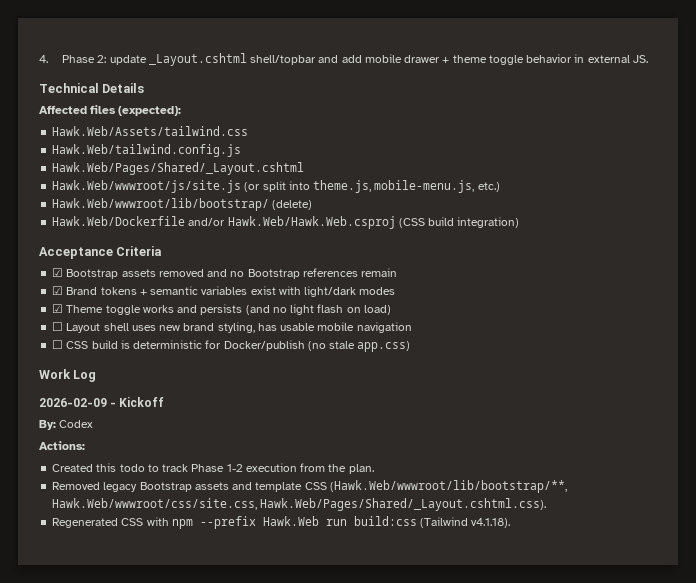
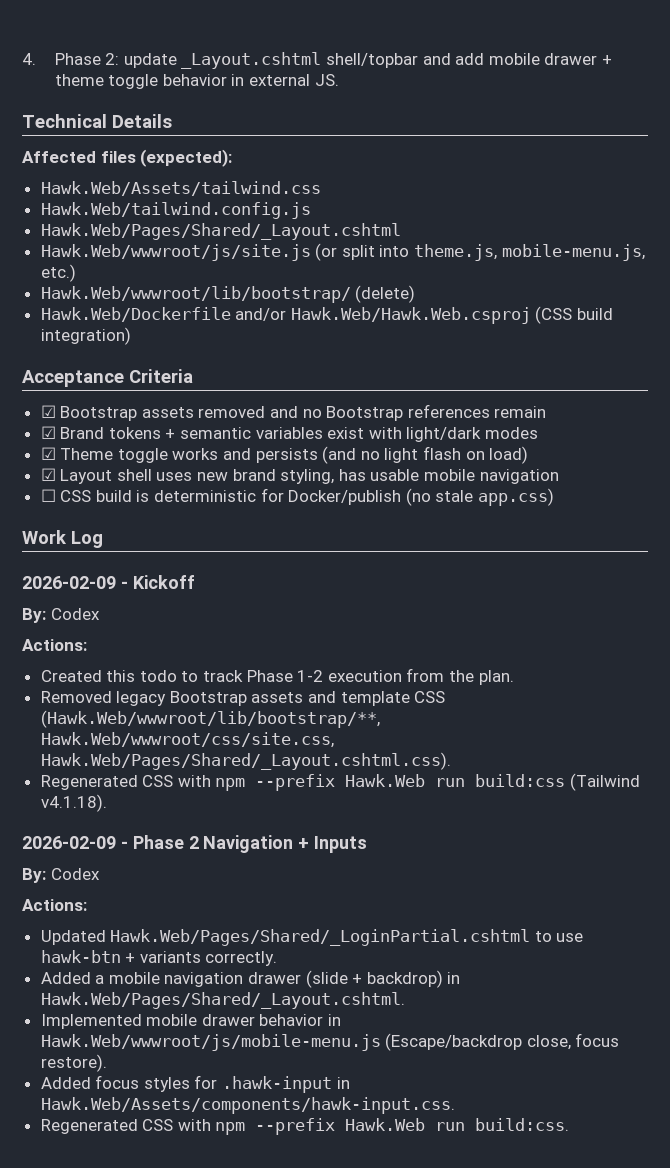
[52,322,64,331] ☐ -> [40,468,56,481] ☑
(511, 523) none -> [22,835,368,853] [22,868,100,883] [22,899,87,911] [40,929,584,946] [40,950,278,966] [40,970,461,988] [40,992,405,1009] [40,1014,342,1029] [40,1033,620,1051] [40,1054,107,1072] [40,1075,350,1093] [40,1097,455,1114] [40,1118,570,1135] // 2026-02-09 - Phase 2 Navigation + Inputs // By: Codex // Actions: // Updated Hawk.Web/Pages/Shared/_LoginPartial.cshtml to use hawk-btn + variants correctly. // Added a mobile navigation drawer (slide + backdrop) in Hawk.Web/Pages/Shared/_Layout.cshtml. // Implemented mobile drawer behavior in Hawk.Web/wwwroot/js/mobile-menu.js (Escape/backdrop close, focus restore). // Added focus styles for .hawk-input in Hawk.Web/Assets/components/hawk-input.css. // Regenerated CSS with npm --prefix Hawk.Web run build:css.

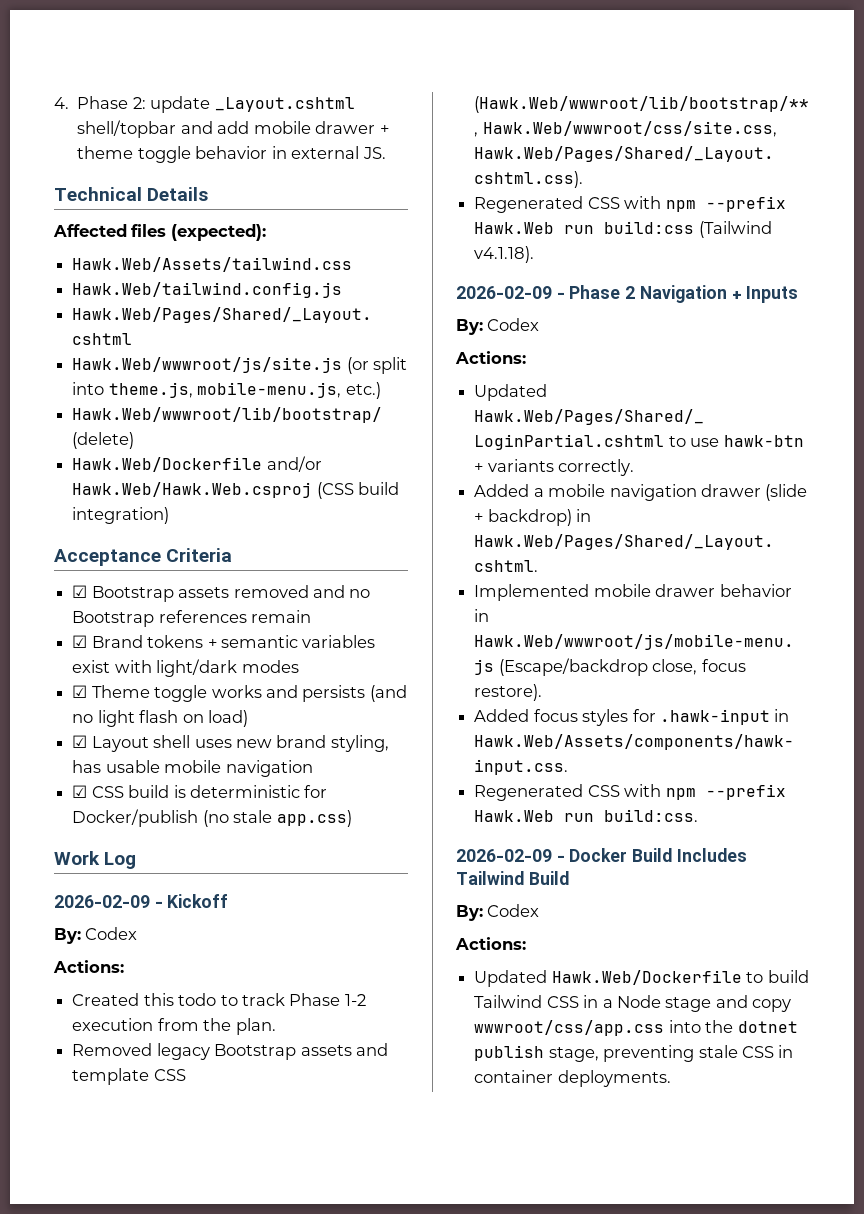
[40,489,56,502] ☐ -> [72,785,88,798] ☑
(570, 1124) none -> [456,848,747,862] [456,871,569,885] [456,904,540,921] [455,937,526,950] [474,970,809,987] [474,995,792,1012] [474,1020,798,1036] [474,1045,794,1062] [474,1070,671,1087] // 2026-02-09 - Docker Build Includes Tailwind Build // By: Codex // Actions: // Updated Hawk.Web/Dockerfile to build Tailwind CSS in a Node stage and copy wwwroot/css/app.css into the dotnet publish stage, preventing stale CSS in container deployments.

